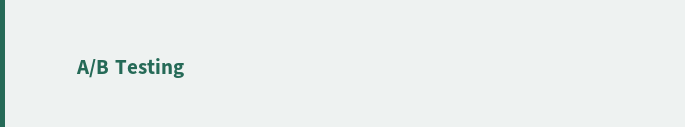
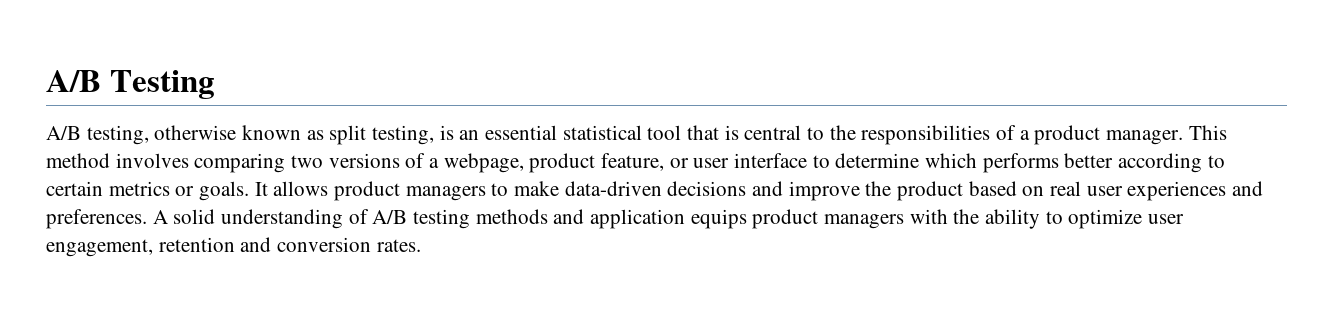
(184, 68) none -> [46,125,1227,145] [46,153,1225,173] [46,181,1264,201] [46,209,1185,229] [46,237,421,257] // A/B testing, otherwise known as split testing, is an essential statistical tool that is central to the responsibilities of a product manager. This method involves comparing two versions of a webpage, product feature, or user interface to determine which performs better according to certain metrics or goals. It allows product managers to make data-driven decisions and improve the product based on real user experiences and preferences. A solid understanding of A/B testing methods and application equips product managers with the ability to optimize user engagement, retention and conversion rates.

